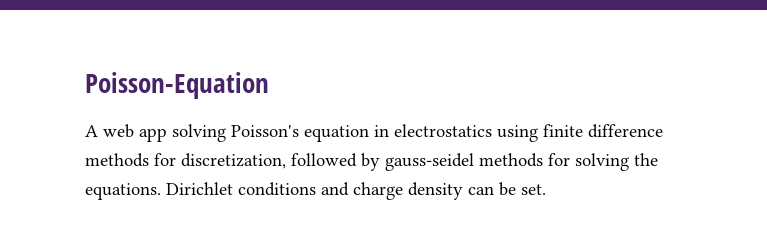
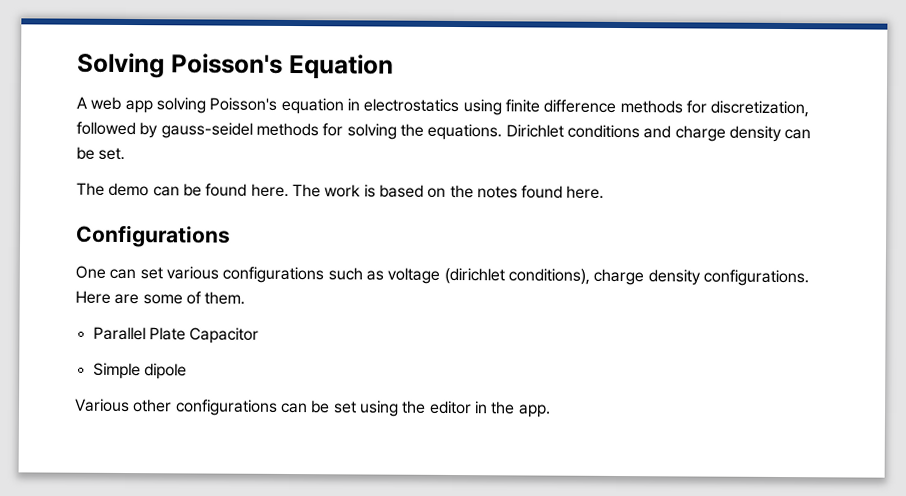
[85,72,269,99] Poisson-Equation -> [77,52,394,79] Solving Poisson's Equation
(546, 189) none -> [76,182,605,199] [76,224,231,248] [75,265,809,287] [75,290,246,305] [92,326,260,344] [92,362,187,380] [74,398,551,418] // The demo can be found here. The work is based on the notes found here. // Configurations // One can set various configurations such as voltage (dirichlet conditions), charge density configurations. Here are some of them. // Parallel Plate Capacitor // Simple dipole // Various other configurations can be set using the editor in the app.

